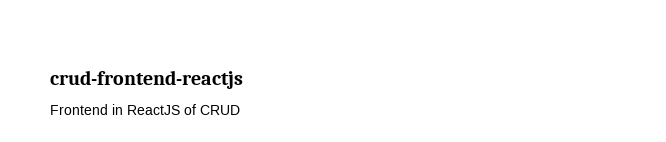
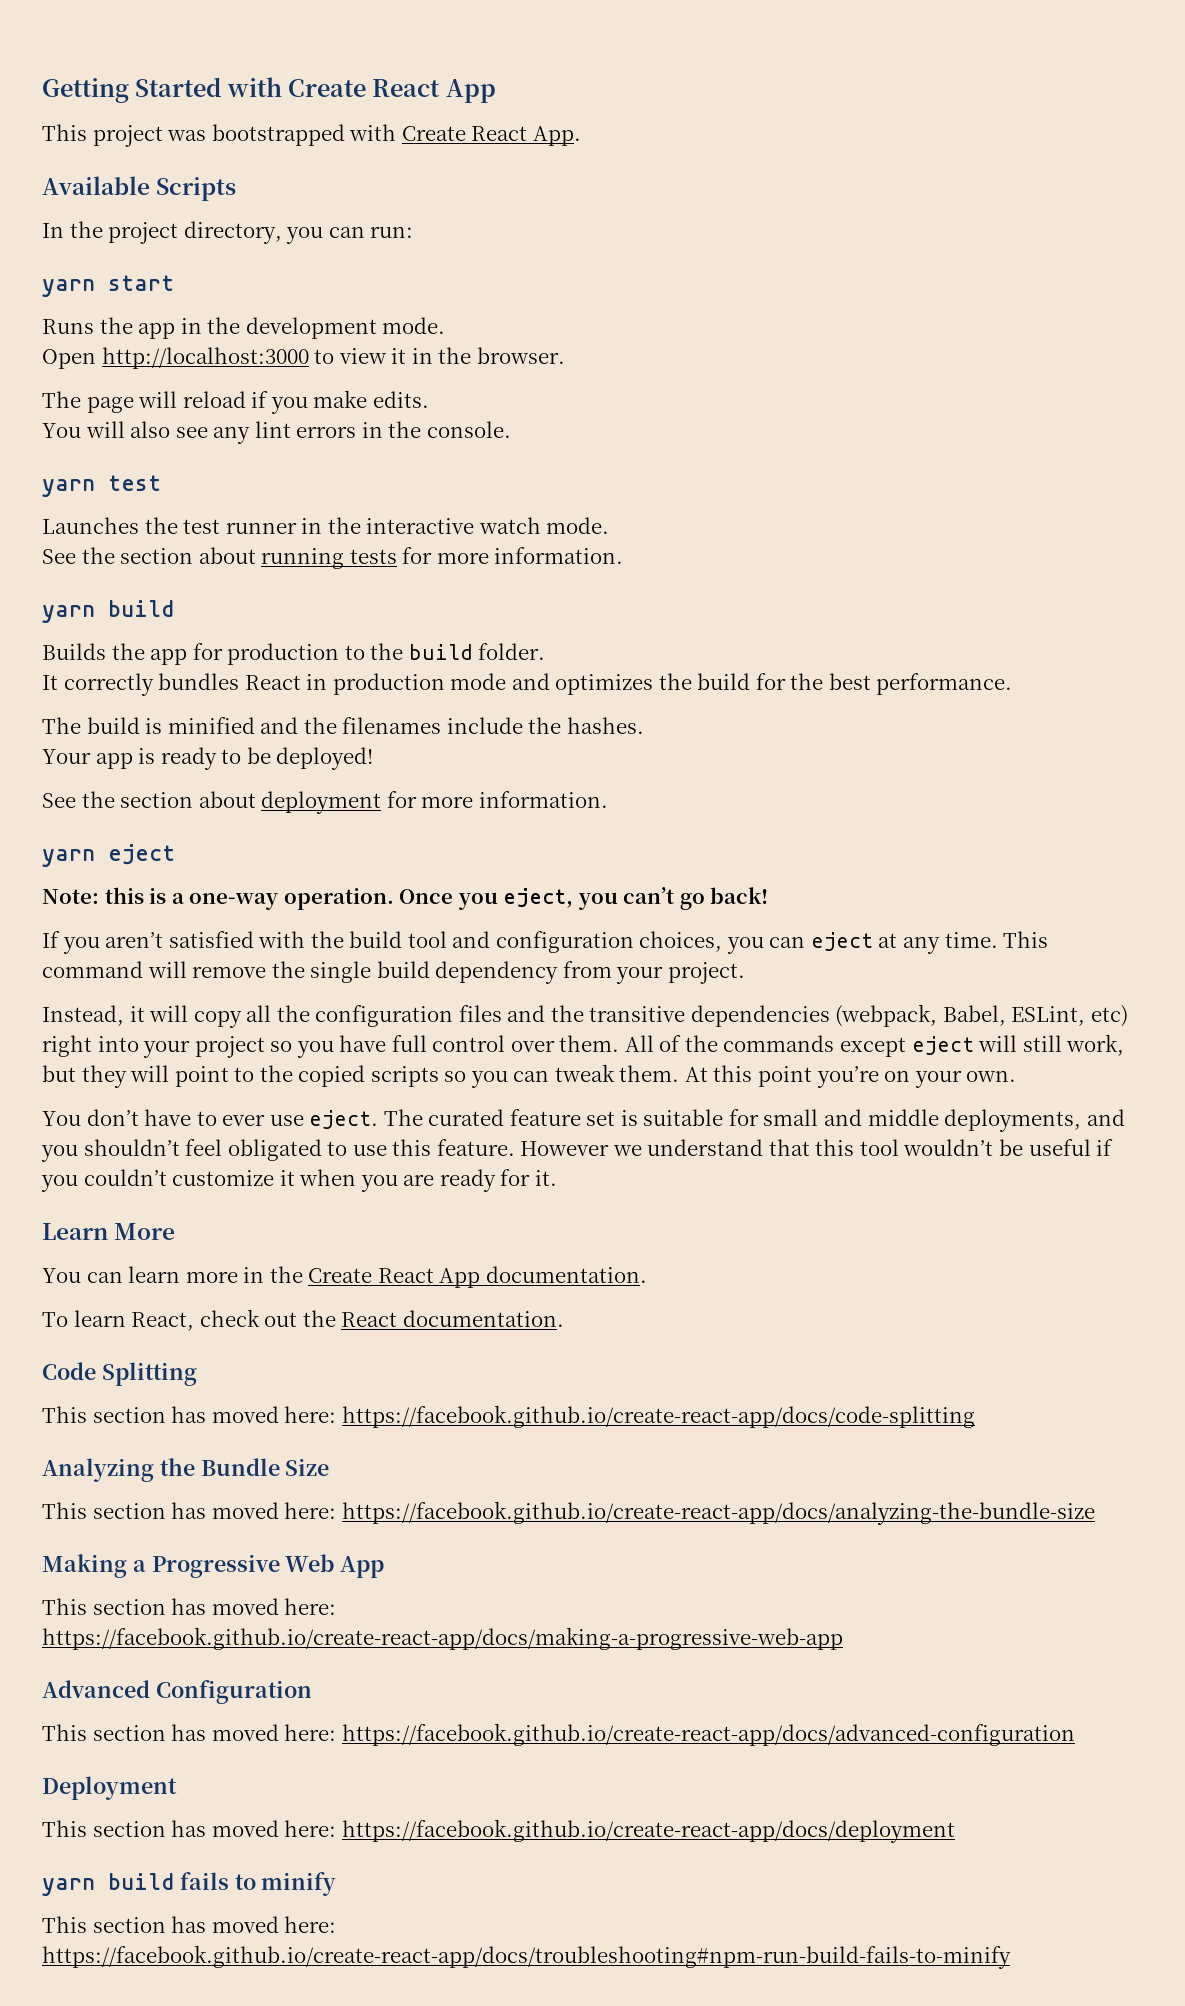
[50,70,243,89] [50,104,240,115] crud-frontend-reactjs // Frontend in ReactJS of CRUD -> [42,77,496,103] [42,124,581,147] [42,176,237,201] [42,221,414,244] [42,275,174,297] [42,317,446,339] [42,347,565,369] [42,390,429,414] [42,421,511,444] [42,475,161,497] [42,517,610,534] [42,547,624,569] [42,600,174,623] [42,643,546,665] [42,673,1013,696] [42,717,644,734] [42,747,374,770] [42,791,608,814] [42,844,175,867] [42,887,769,910] [42,931,1049,954] [42,961,745,984] [42,1004,1129,1028] [42,1034,1125,1058] [42,1064,1017,1088] [42,1109,1125,1132] [41,1139,1114,1162] [41,1169,557,1192] [42,1223,176,1240] [42,1266,647,1288] [42,1309,564,1331] [42,1362,197,1386] [42,1405,975,1428] [42,1458,330,1482] [42,1501,1095,1525] [42,1554,385,1578] [42,1598,337,1615] [42,1627,843,1650] [42,1680,312,1704] [42,1723,1075,1746] [42,1776,177,1800] [42,1819,955,1843] [42,1872,337,1896] [42,1916,337,1933] [42,1945,1011,1969] Getting Started with Create React App // This project was bootstrapped with Create React App. // Available Scripts // In the project directory, you can run: // yarn start // Runs the app in the development mode. // Open http://localhost:3000 to view it in the browser. // The page will reload if you make edits. // You will also see any lint errors in the console. // yarn test // Launches the test runner in the interactive watch mode. // See the section about running tests for more information. // yarn build // Builds the app for production to the build folder. // It correctly bundles React in production mode and optimizes the build for the best performance. // The build is minified and the filenames include the hashes. // Your app is ready to be deployed! // See the section about deployment for more information. // yarn eject // Note: this is a one-way operation. Once you eject, you can’t go back! // If you aren’t satisfied with the build tool and configuration choices, you can eject at any time. This command will remove the single build dependency from your project. // Instead, it will copy all the configuration files and the transitive dependencies (webpack, Babel, ESLint, etc) right into your project so you have full control over them. All of the commands except eject will still work, but they will point to the copied scripts so you can tweak them. At this point you’re on your own. // You don’t have to ever use eject. The curated feature set is suitable for small and middle deployments, and you shouldn’t feel obligated to use this feature. However we understand that this tool wouldn’t be useful if you couldn’t customize it when you are ready for it. // Learn More // You can learn more in the Create React App documentation. // To learn React, check out the React documentation. // Code Splitting // This section has moved here: https://facebook.github.io/create-react-app/docs/code-splitting // Analyzing the Bundle Size // This section has moved here: https://facebook.github.io/create-react-app/docs/analyzing-the-bundle-size // Making a Progressive Web App // This section has moved here: https://facebook.github.io/create-react-app/docs/making-a-progressive-web-app // Advanced Configuration // This section has moved here: https://facebook.github.io/create-react-app/docs/advanced-configuration // Deployment // This section has moved here: https://facebook.github.io/create-react-app/docs/deployment // yarn build fails to minify // This section has moved here: https://facebook.github.io/create-react-app/docs/troubleshooting#npm-run-build-fails-to-minify

